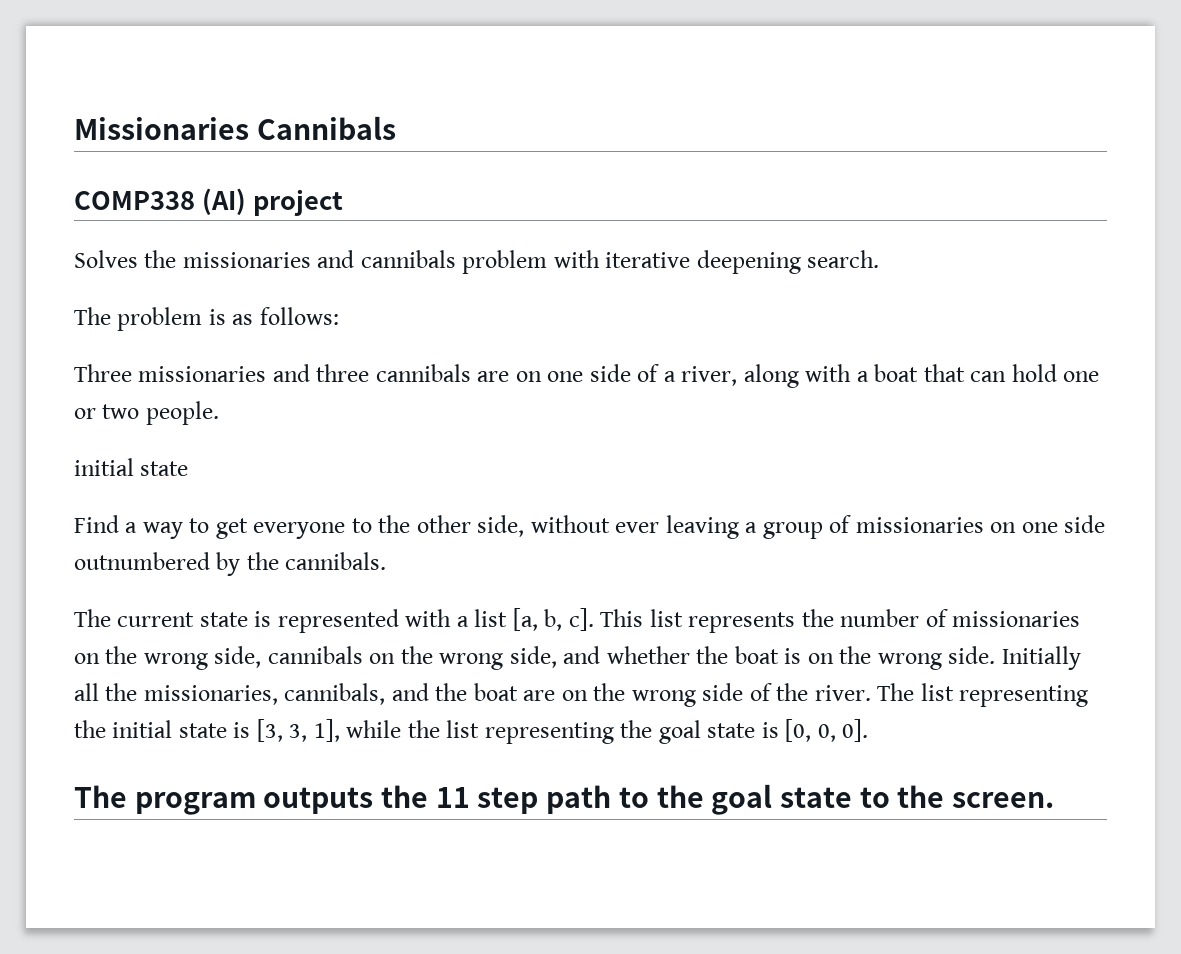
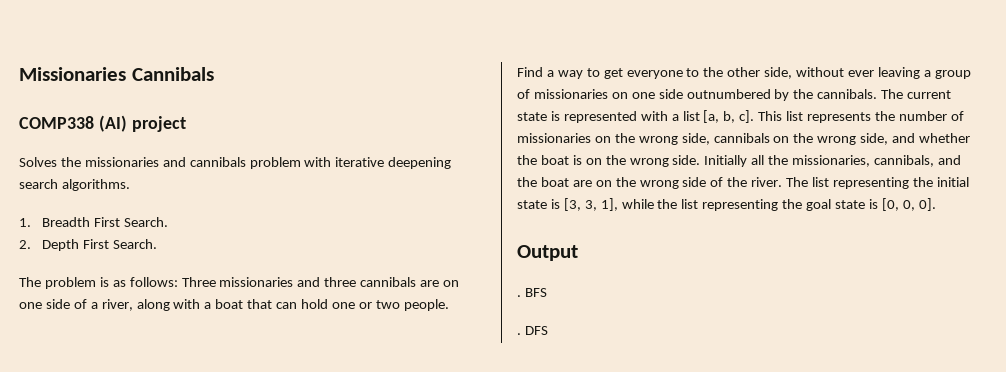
[807,250,880,268] search. -> [19,179,130,191] [19,217,169,227] [19,239,158,251] search algorithms. // 1. Breadth First Search. // 2. Depth First Search.
(339, 316) // -> (178, 282) none
[74,458,189,476] // initial state -> (449, 305) none
(387, 561) // -> (878, 94) none
[74,784,1055,815] The program outputs the 11 step path to the goal state to the screen. -> [517,245,578,261] [517,288,547,297] [517,326,548,335] Output // . BFS // . DFS

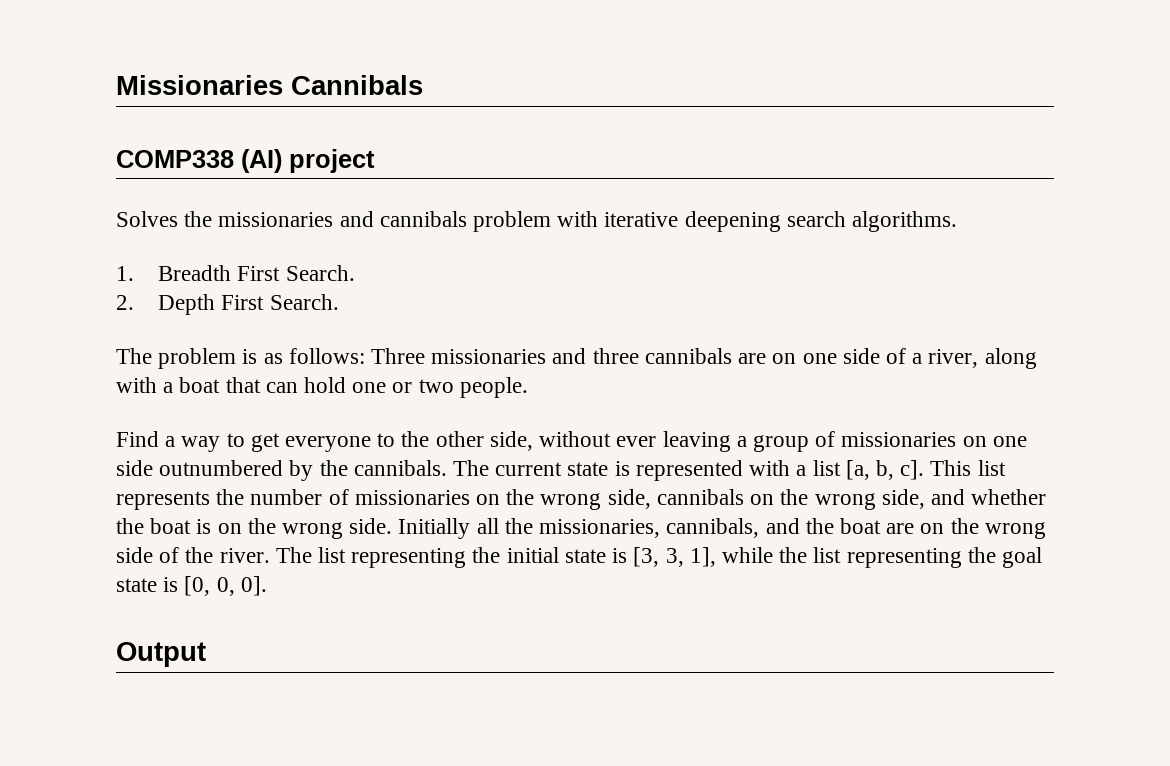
[517,288,547,297] [517,326,548,335] // . BFS // . DFS -> (206, 654) none

